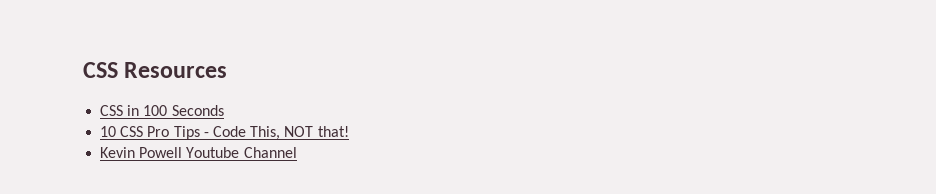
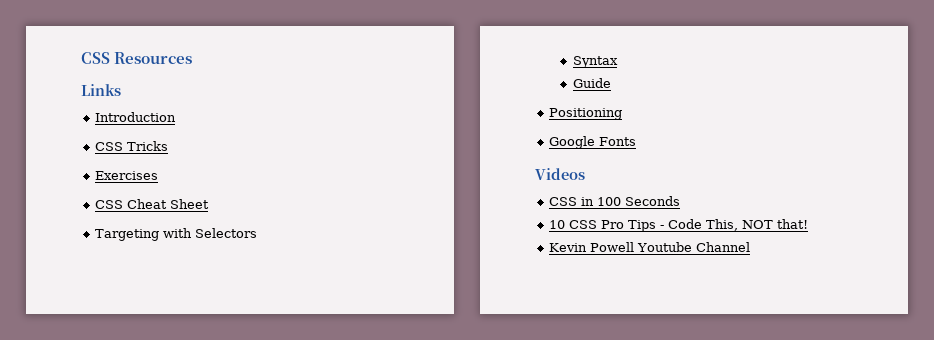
(228, 70) none -> [81,84,121,96] [95,112,177,122] [95,141,169,151] [95,171,159,180] [95,199,210,209] [95,228,258,241] [572,56,618,68] [572,78,611,88] [549,108,623,120] [549,136,637,149] [535,168,585,180] // Links // Introduction // CSS Tricks // Exercises // CSS Cheat Sheet // Targeting with Selectors // Syntax // Guide // Positioning // Google Fonts // Videos

